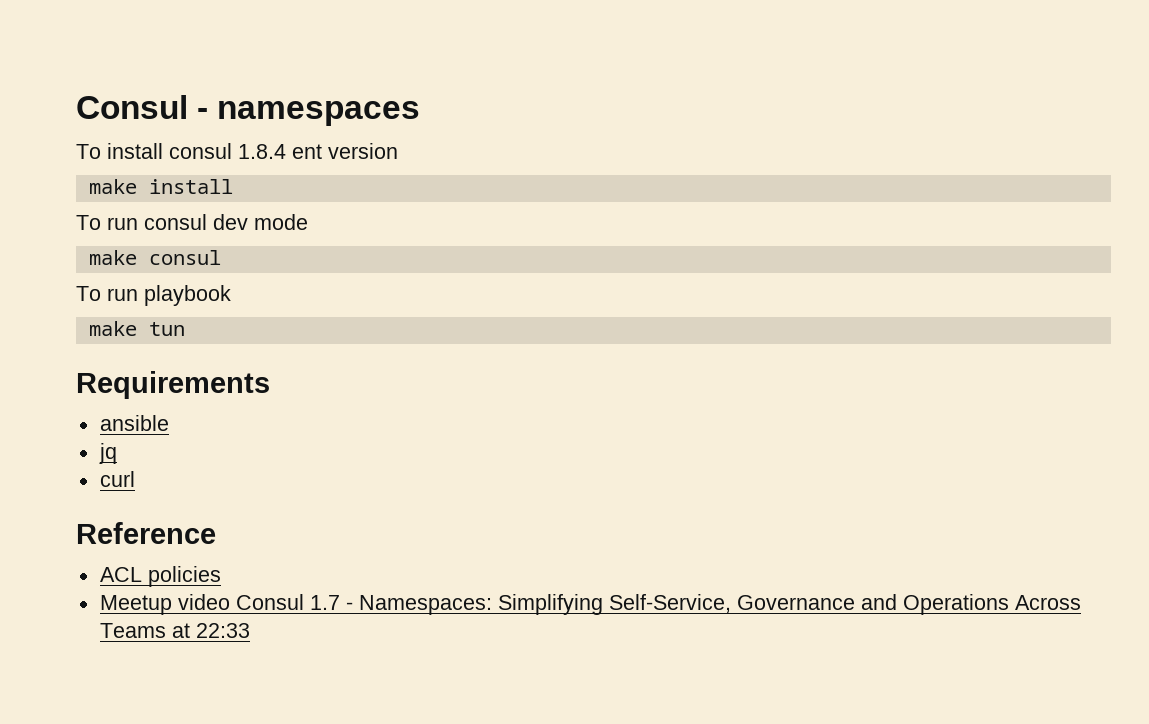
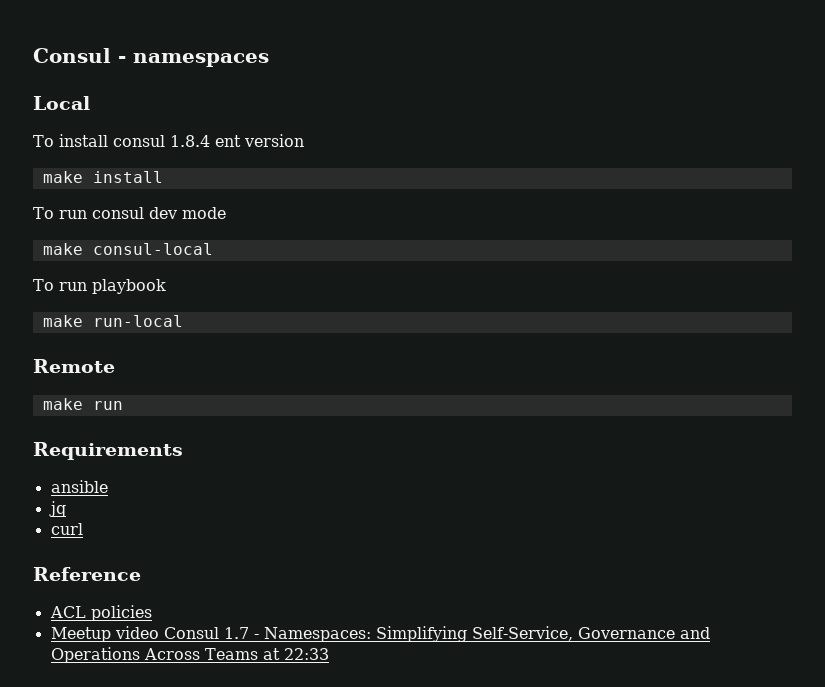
(421, 113) none -> [33,96,90,110] // Local
[148,250,221,265] consul -> [92,243,213,255] consul-local
[148,322,185,336] tun -> [92,315,183,327] [33,359,115,373] [42,398,123,410] run-local // Remote // make run

